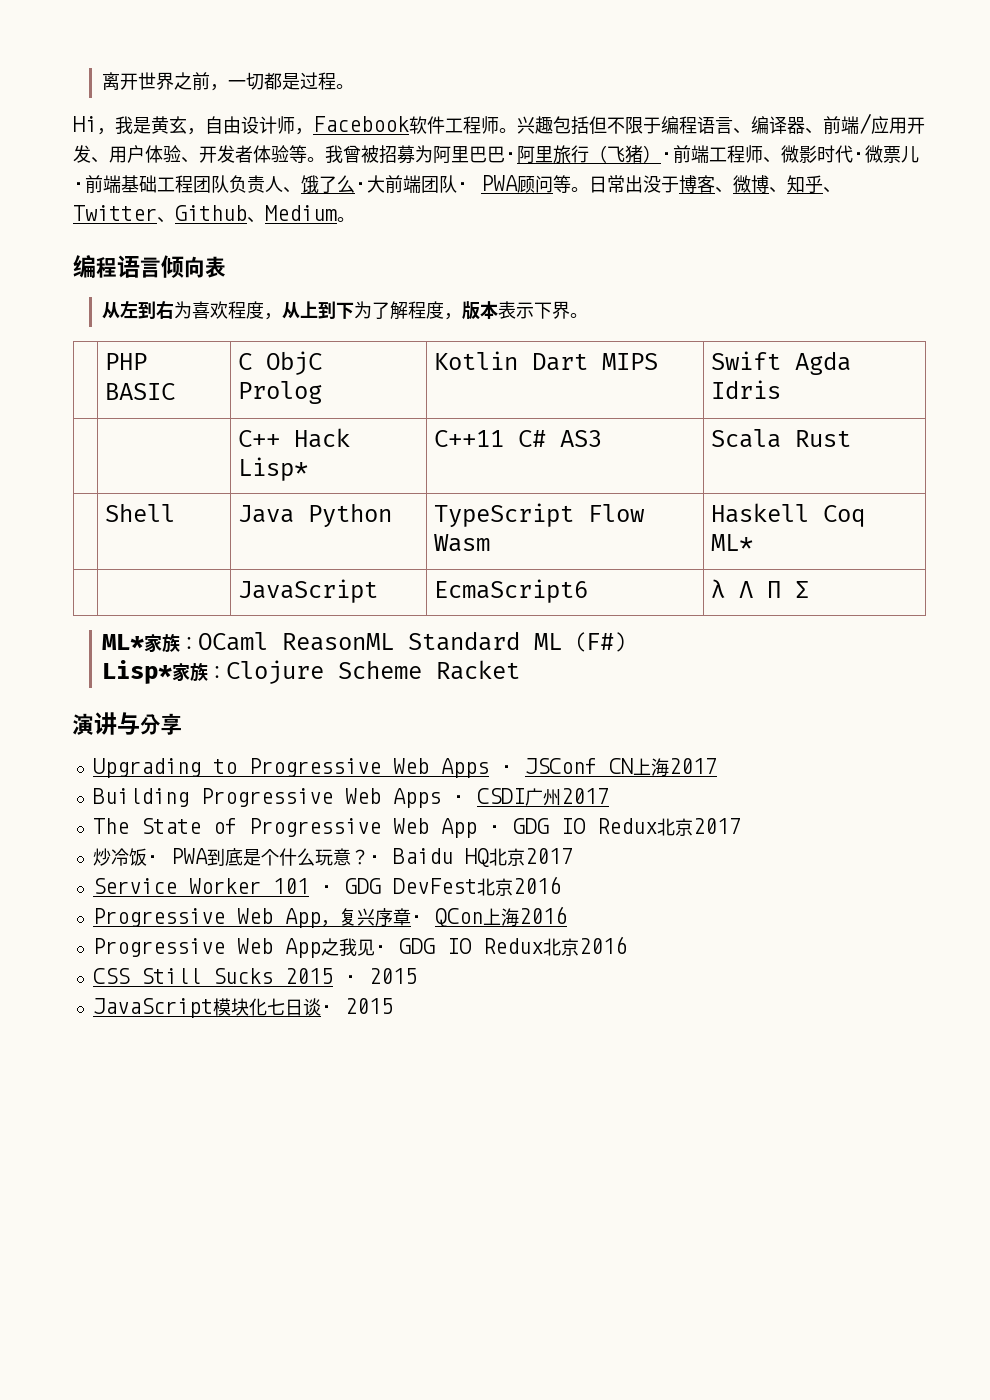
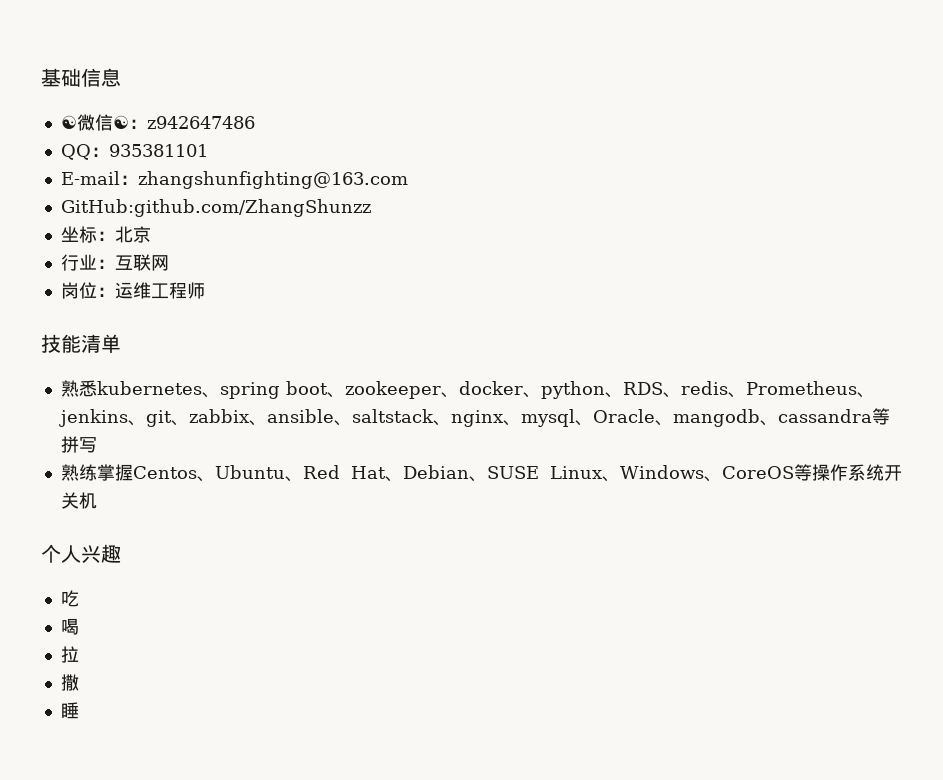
[101,72,354,91] [73,113,925,135] [73,145,919,164] [73,175,841,193] [73,205,355,223] [73,255,226,278] [101,301,588,320] [104,353,147,370] [104,383,175,400] [237,351,322,375] [237,381,322,404] [433,351,658,371] [710,351,851,375] [710,380,781,399] [237,428,350,448] [237,457,308,481] [433,430,602,447] [710,429,851,448] [104,503,175,522] [237,503,392,528] [433,503,645,528] [433,534,490,552] [710,503,865,527] [710,534,753,551] [237,579,378,603] [433,579,588,603] [710,579,809,599] [101,631,626,652] [101,660,520,684] [73,712,182,735] [92,758,717,778] [92,788,609,808] [92,818,741,838] [92,848,573,867] [92,876,561,896] [92,906,567,928] [92,936,627,958] [92,968,417,984] [92,998,393,1018] 离开世界之前，一切都是过程。 // Hi，我是黄玄，自由设计师，Facebook软件工程师。兴趣包括但不限于编程语言、编译器、前端/应用开发、用户体验、开发者体验等。我曾被招募为阿里巴巴·阿里旅行（飞猪）·前端工程师、微影时代·微票儿·前端基础工程团队负责人、饿了么·大前端团队· PWA顾问等。日常出没于博客、微博、知乎、Twitter、Github、Medium。 // 编程语言倾向表 // 从左到右为喜欢程度，从上到下为了解程度，版本表示下界。 // | PHP BASIC | C ObjC Prolog | Kotlin Dart MIPS | Swift Agda Idris // | | C++ Hack Lisp* | C++11 C# AS3 | Scala Rust // | Shell | Java Python | TypeScript Flow Wasm | Haskell Coq ML* // | | JavaScript | EcmaScript6 | λ Λ Π Σ // ML*家族：OCaml ReasonML Standard ML (F#) // Lisp*家族：Clojure Scheme Racket // 演讲与分享 // Upgrading to Progressive Web Apps · JSConf CN上海2017 // Building Progressive Web Apps · CSDI广州2017 // The State of Progressive Web App · GDG IO Redux北京2017 // 炒冷饭· PWA到底是个什么玩意？· Baidu HQ北京2017 // Service Worker 101 · GDG DevFest北京2016 // Progressive Web App，复兴序章· QCon上海2016 // Progressive Web App之我见· GDG IO Redux北京2016 // CSS Still Sucks 2015 · 2015 // JavaScript模块化七日谈· 2015 -> [41,68,121,87] [60,114,255,131] [60,144,208,160] [60,171,408,189] [60,199,371,217] [60,226,151,243] [60,254,169,271] [60,282,205,299] [41,334,121,353] [60,380,875,399] [58,408,890,427] [60,436,97,453] [60,464,902,482] [60,492,97,509] [41,544,121,563] [60,590,79,607] [60,618,79,635] [60,646,79,663] [60,674,79,691] [60,702,79,719] 基础信息 // ☯微信☯：z942647486 // QQ：935381101 // E-mail：zhangshunfighting@163.com // GitHub:github.com/ZhangShunzz // 坐标：北京 // 行业：互联网 // 岗位：运维工程师 // 技能清单 // 熟悉kubernetes、spring boot、zookeeper、docker、python、RDS、redis、Prometheus、jenkins、git、zabbix、ansible、saltstack、nginx、mysql、Oracle、mangodb、cassandra等拼写 // 熟练掌握Centos、Ubuntu、Red Hat、Debian、SUSE Linux、Windows、CoreOS等操作系统开关机 // 个人兴趣 // 吃 // 喝 // 拉 // 撒 // 睡

